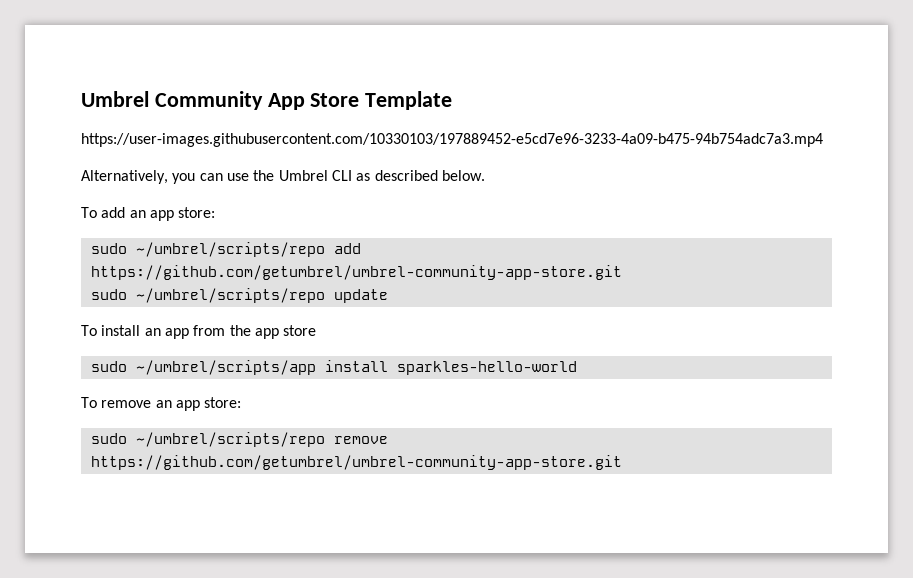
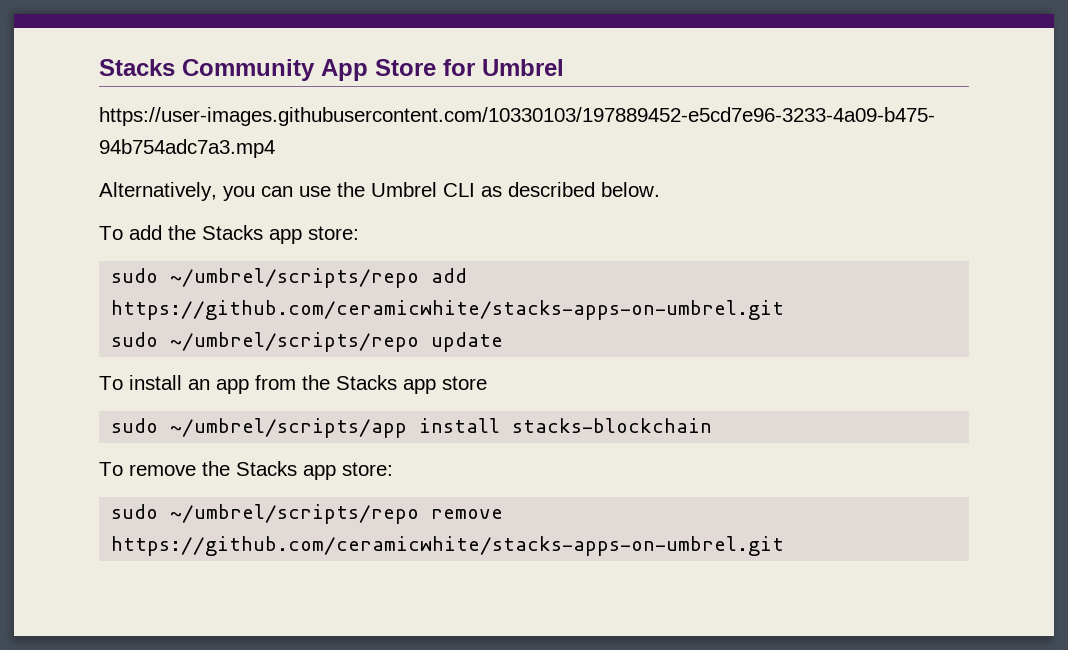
[81,91,149,107] Umbrel -> [99,59,175,76] Stacks
[365,91,453,110] Template -> [443,59,564,76] for Umbrel
[129,210,146,218] an -> [168,225,263,240] the Stacks
[90,265,622,280] https://github.com/getumbrel/umbrel-community-app-store.git -> [111,300,785,320] https://github.com/ceramicwhite/stacks-apps-on-umbrel.git
(251, 330) none -> [336,375,397,390] Stacks
[396,361,577,375] sparkles-hello-world -> [512,418,713,433] stacks-blockchain
[155,400,172,408] an -> [202,461,297,476] the Stacks
[90,455,622,470] https://github.com/getumbrel/umbrel-community-app-store.git -> [111,536,785,556] https://github.com/ceramicwhite/stacks-apps-on-umbrel.git

